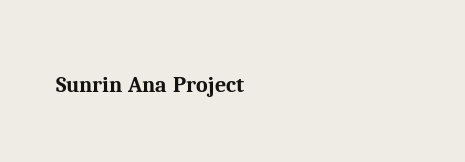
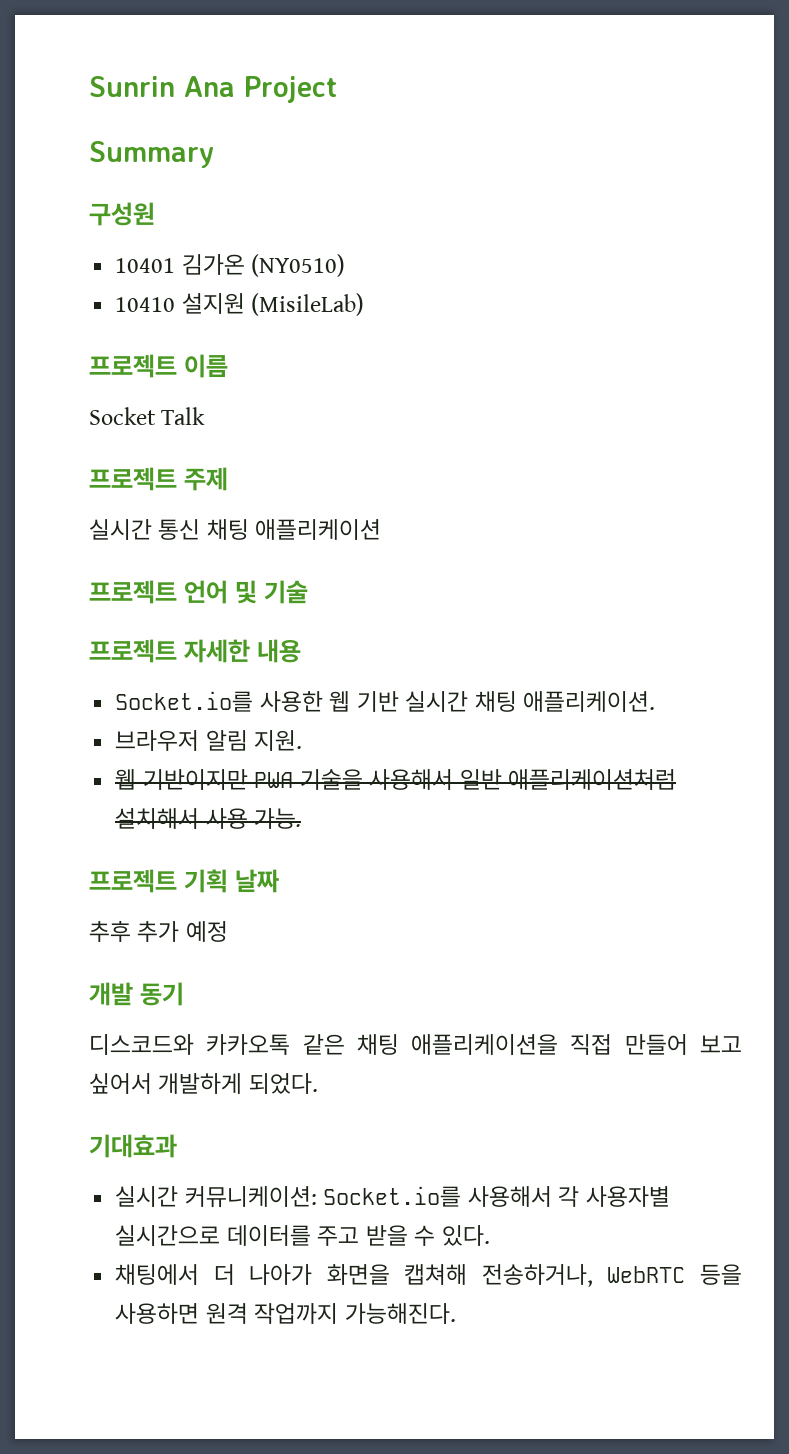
(244, 87) none -> [89,141,214,168] [89,202,155,226] [115,254,346,277] [115,293,365,316] [89,354,228,378] [89,407,206,425] [89,467,228,491] [89,519,382,540] [89,580,308,604] [89,639,301,663] [115,691,656,712] [115,730,303,751] [115,769,677,790] [115,808,302,829] [89,869,279,893] [89,920,228,942] [89,982,184,1006] [89,1034,742,1055] [89,1073,318,1094] [89,1134,177,1158] [115,1186,670,1208] [115,1225,490,1246] [115,1264,742,1287] [115,1303,456,1324] // Summary // 구성원 // 10401 김가온 (NY0510) // 10410 설지원 (MisileLab) // 프로젝트 이름 // Socket Talk // 프로젝트 주제 // 실시간 통신 채팅 애플리케이션 // 프로젝트 언어 및 기술 // 프로젝트 자세한 내용 // Socket.io를 사용한 웹 기반 실시간 채팅 애플리케이션. // 브라우저 알림 지원. // 웹 기반이지만 PWA 기술을 사용해서 일반 애플리케이션처럼 설치해서 사용 가능. // 프로젝트 기획 날짜 // 추후 추가 예정 // 개발 동기 // 디스코드와 카카오톡 같은 채팅 애플리케이션을 직접 만들어 보고 싶어서 개발하게 되었다. // 기대효과 // 실시간 커뮤니케이션: Socket.io를 사용해서 각 사용자별 실시간으로 데이터를 주고 받을 수 있다. // 채팅에서 더 나아가 화면을 캡쳐해 전송하거나, WebRTC 등을 사용하면 원격 작업까지 가능해진다.

